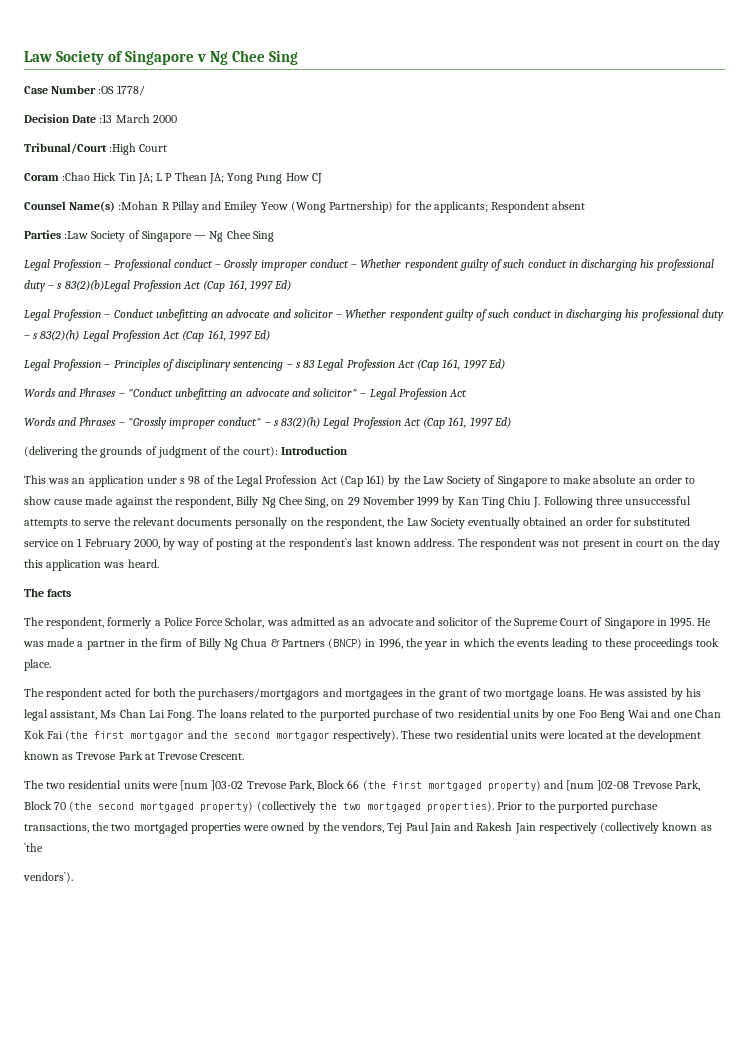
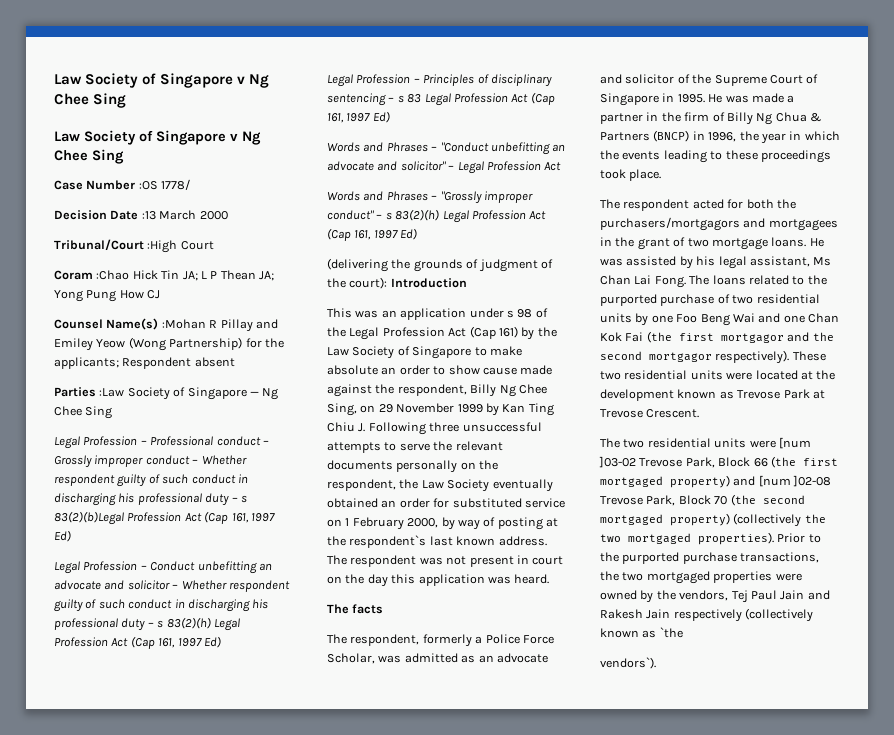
[24,50,299,65] Law Society of Singapore v Ng Chee Sing -> [54,73,270,88] [54,93,127,108] [54,130,261,145] [54,149,124,164] Law Society of Singapore v Ng Chee Sing // Law Society of Singapore v Ng Chee Sing

